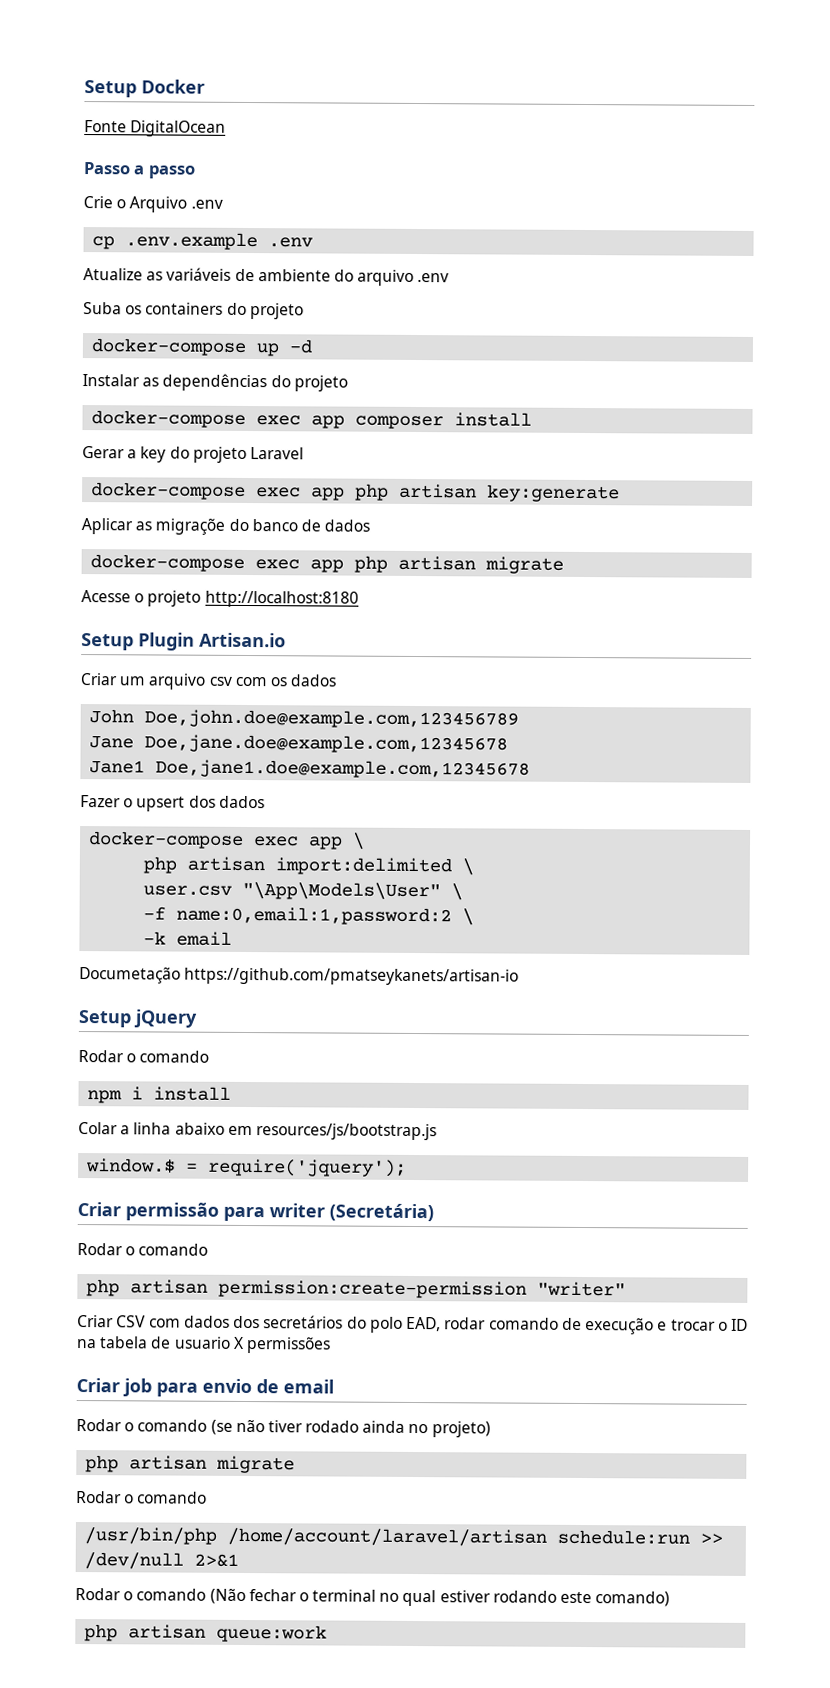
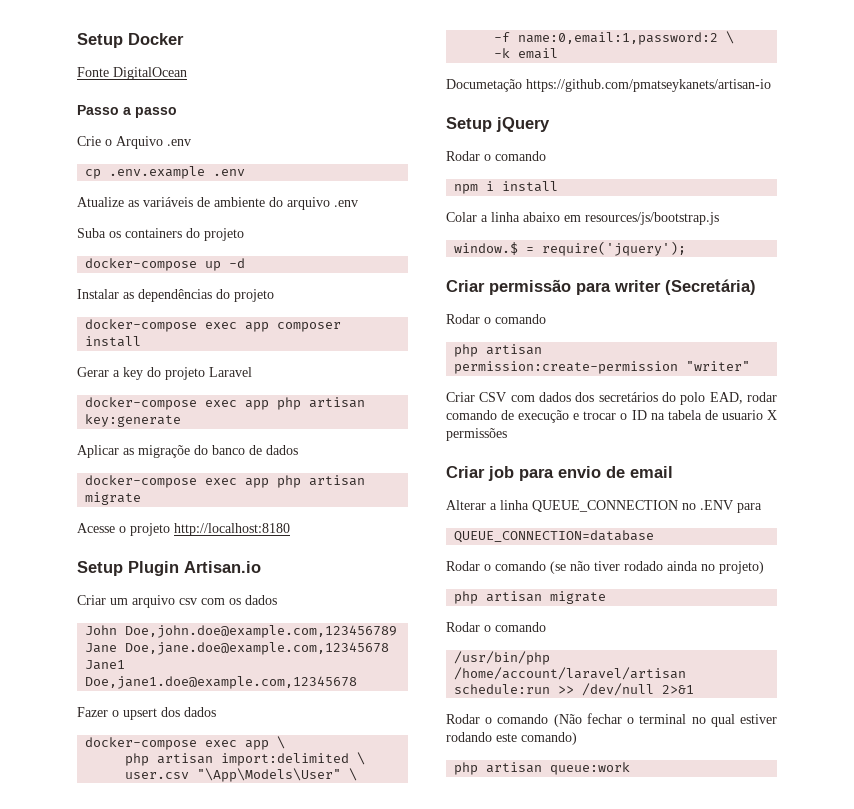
(334, 1386) none -> [446,500,762,513] [454,530,655,543] // Alterar a linha QUEUE_CONNECTION no .ENV para // QUEUE_CONNECTION=database

